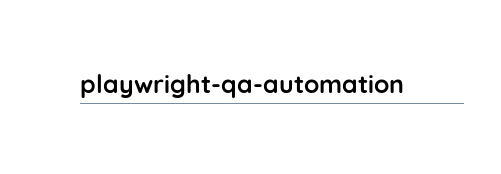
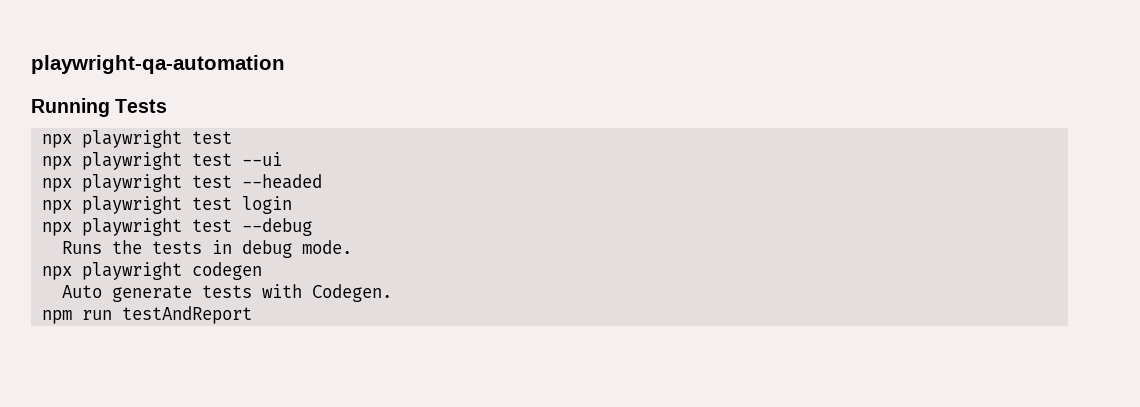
(404, 86) none -> [31,98,168,117] [41,130,232,148] [41,152,282,170] [41,174,322,192] [41,196,292,214] [41,218,312,236] [61,240,352,258] [41,262,262,280] [61,284,392,302] [41,306,252,324] // Running Tests // npx playwright test // npx playwright test --ui // npx playwright test --headed // npx playwright test login // npx playwright test --debug // Runs the tests in debug mode. // npx playwright codegen // Auto generate tests with Codegen. // npm run testAndReport

